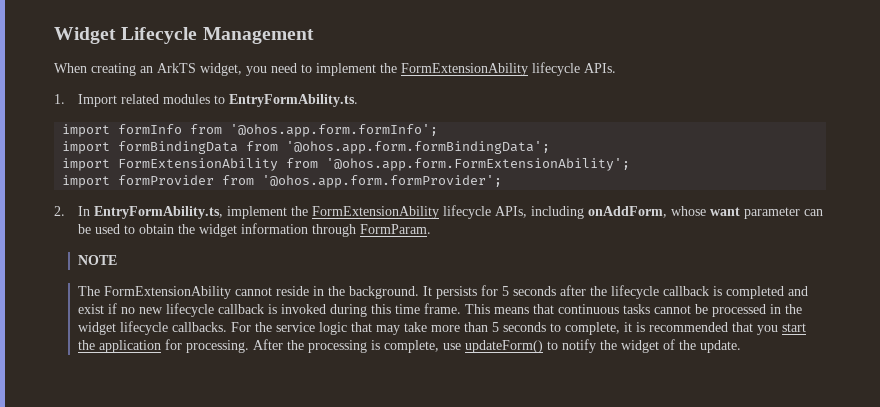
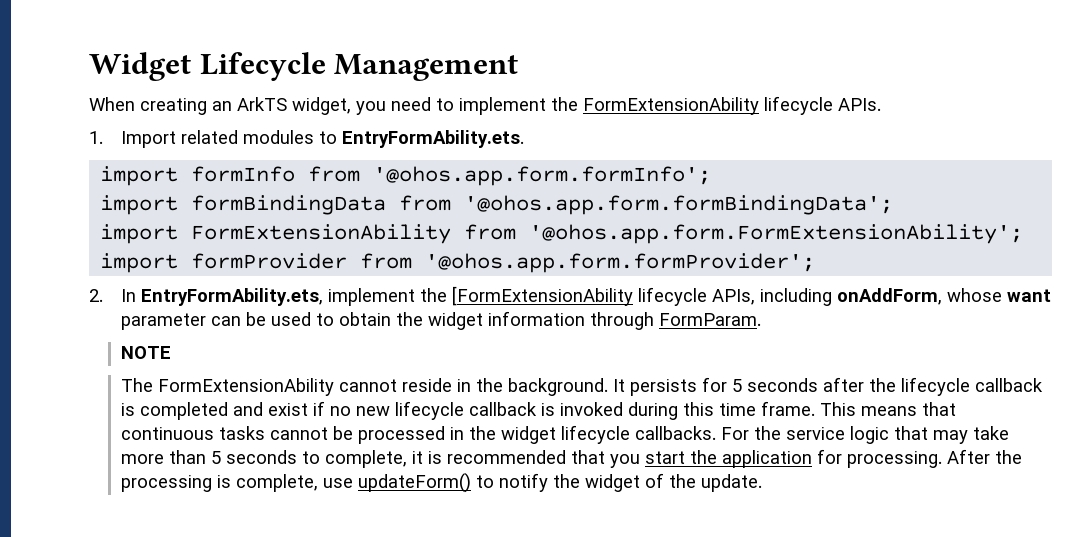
[228,94,358,107] EntryFormAbility.ts. -> [342,130,525,148] EntryFormAbility.ets.
[93,206,439,219] EntryFormAbility.ts, implement the FormExtensionAbility -> [141,286,634,306] EntryFormAbility.ets, implement the [FormExtensionAbility

